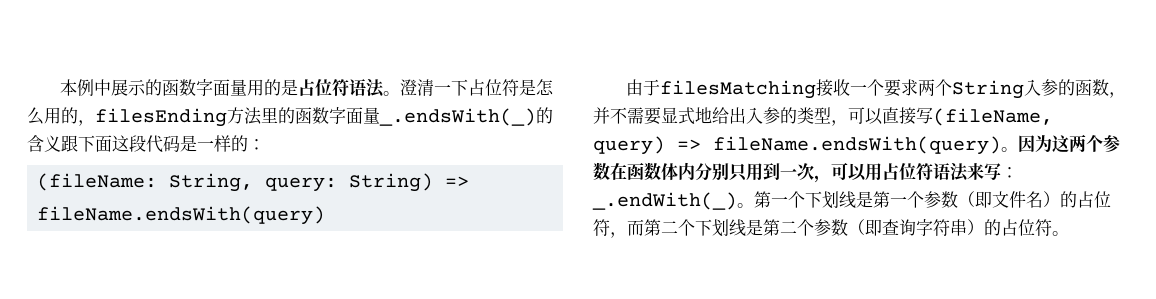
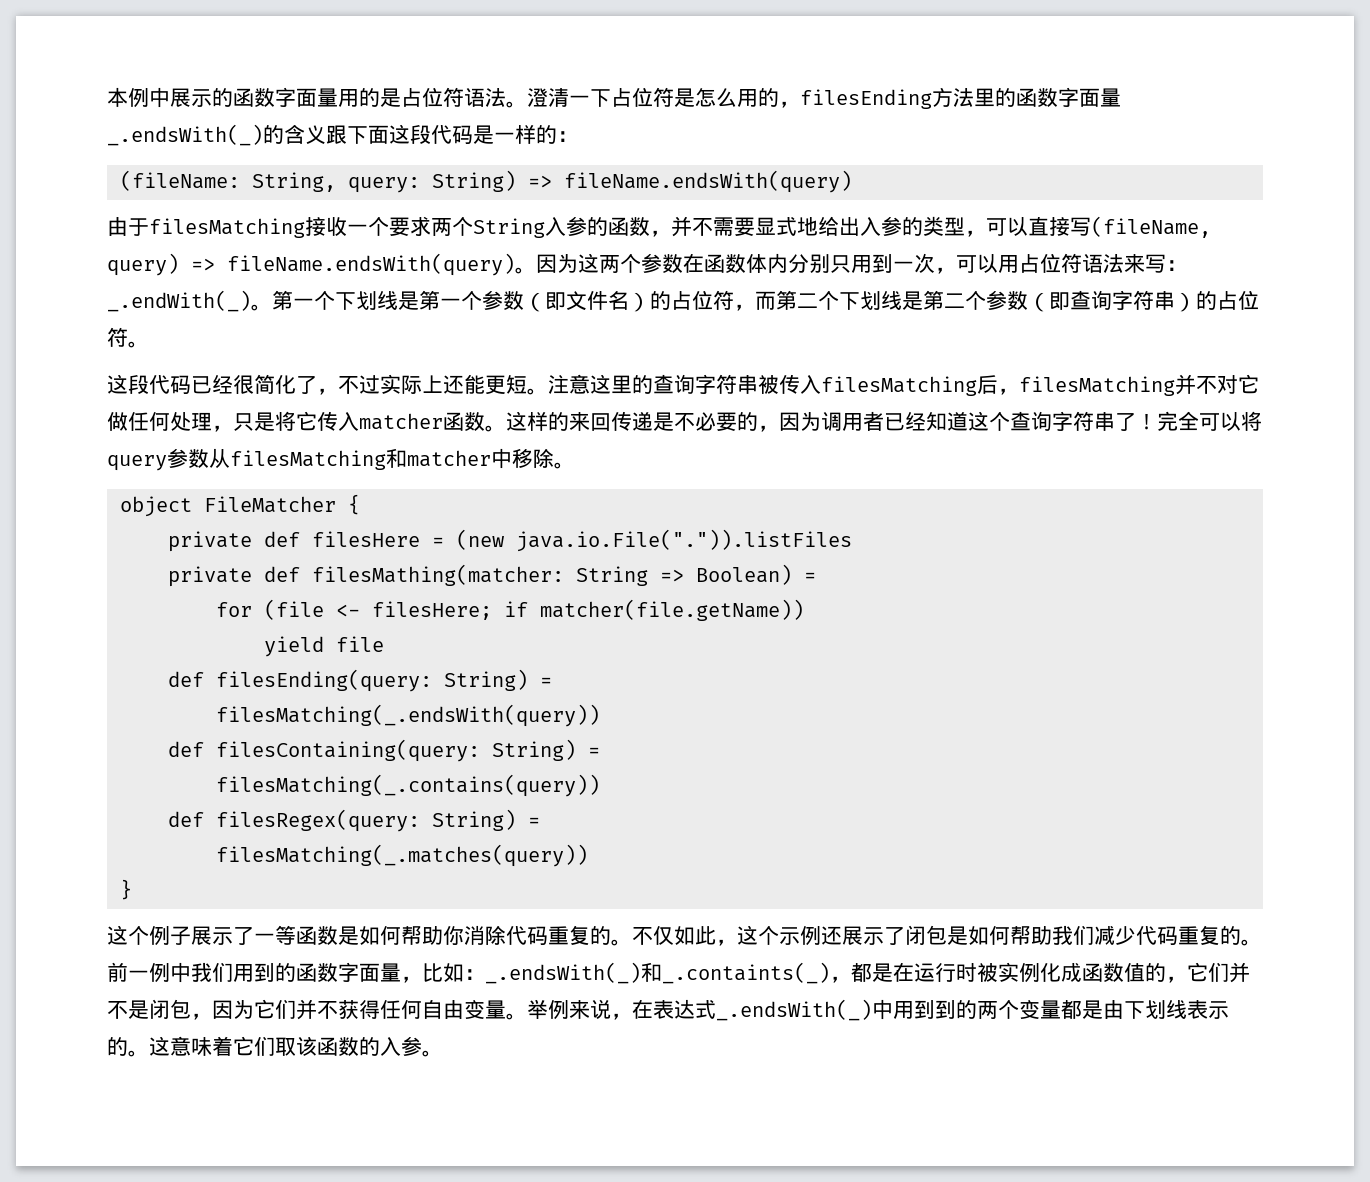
(1069, 233) none -> [107,374,1259,396] [107,411,1262,432] [107,448,575,471] [119,494,360,517] [167,529,852,552] [167,564,816,587] [215,599,804,621] [263,636,384,657] [167,669,552,692] [215,704,600,727] [167,739,600,762] [215,774,600,797] [167,809,540,832] [215,844,588,867] [119,879,132,900] [107,925,1262,946] [107,962,1250,984] [107,999,1229,1021] [107,1036,443,1057] // 这段代码已经很简化了，不过实际上还能更短。注意这里的查询字符串被传入filesMatching后，filesMatching并不对它做任何处理，只是将它传入matcher函数。这样的来回传递是不必要的，因为调用者已经知道这个查询字符串了！完全可以将query参数从filesMatching和matcher中移除。 // object FileMatcher { // private def filesHere = (new java.io.File(".")).listFiles // private def filesMathing(matcher: String => Boolean) = // for (file <- filesHere; if matcher(file.getName)) // yield file // def filesEnding(query: String) = // filesMatching(_.endsWith(query)) // def filesContaining(query: String) = // filesMatching(_.contains(query)) // def filesRegex(query: String) = // filesMatching(_.matches(query)) // } // 这个例子展示了一等函数是如何帮助你消除代码重复的。不仅如此，这个示例还展示了闭包是如何帮助我们减少代码重复的。前一例中我们用到的函数字面量，比如：_.endsWith(_)和_.containts(_)，都是在运行时被实例化成函数值的，它们并不是闭包，因为它们并不获得任何自由变量。举例来说，在表达式_.endsWith(_)中用到到的两个变量都是由下划线表示的。这意味着它们取该函数的入参。

